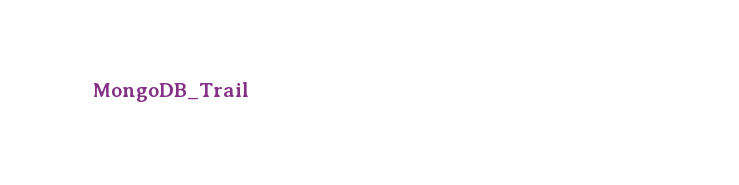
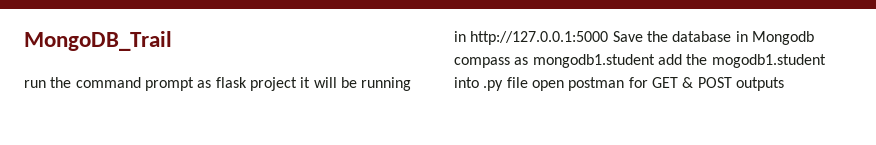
(249, 92) none -> [24,77,412,91] [454,31,814,45] [454,54,826,68] [454,77,784,91] // run the command prompt as flask project it will be running in http://127.0.0.1:5000 Save the database in Mongodb compass as mongodb1.student add the mogodb1.student into .py file open postman for GET & POST outputs

